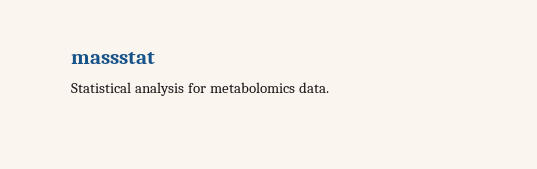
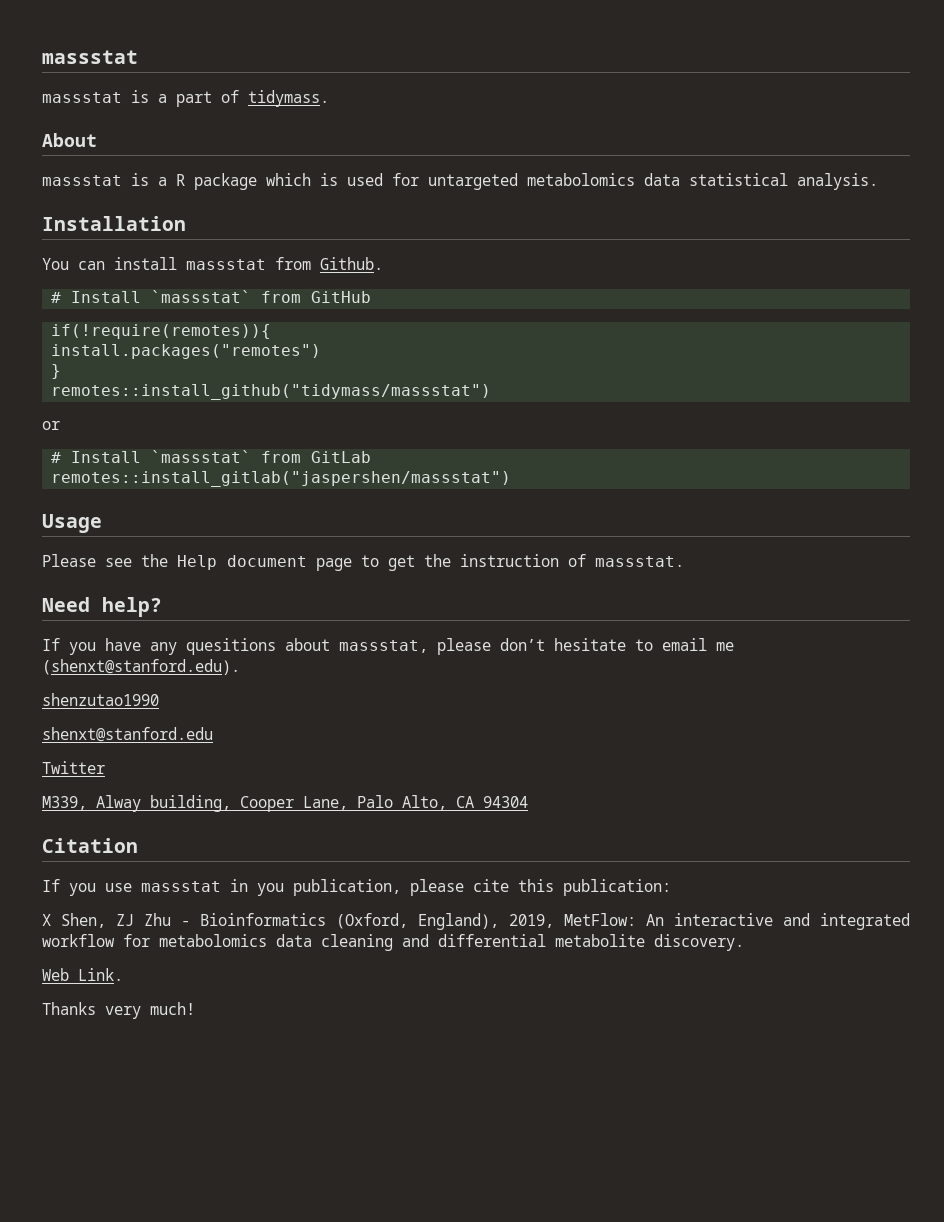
[71,82,329,96] Statistical analysis for metabolomics data. -> [42,90,329,107] [42,133,97,147] [42,173,878,190] [42,216,186,231] [42,257,383,270] [51,290,372,303] [51,324,272,339] [51,344,322,359] [51,364,62,379] [51,384,492,400] [42,421,60,430] [51,450,372,463] [51,471,512,487] [42,514,102,533] [42,554,684,571] [42,597,162,617] [42,638,734,655] [42,659,240,675] [42,693,159,706] [42,727,213,742] [42,761,105,774] [42,795,528,812] [42,838,138,853] [42,879,671,896] [42,913,910,930] [42,934,744,951] [42,968,123,981] [42,1002,195,1019] massstat is a part of tidymass. // About // massstat is a R package which is used for untargeted metabolomics data statistical analysis. // Installation // You can install massstat from Github. // # Install `massstat` from GitHub // if(!require(remotes)){ // install.packages("remotes") // } // remotes::install_github("tidymass/massstat") // or // # Install `massstat` from GitLab // remotes::install_gitlab("jaspershen/massstat") // Usage // Please see the Help document page to get the instruction of massstat. // Need help? // If you have any quesitions about massstat, please don’t hesitate to email me (shenxt@stanford.edu). // shenzutao1990 // shenxt@stanford.edu // Twitter // M339, Alway building, Cooper Lane, Palo Alto, CA 94304 // Citation // If you use massstat in you publication, please cite this publication: // X Shen, ZJ Zhu - Bioinformatics (Oxford, England), 2019, MetFlow: An interactive and integrated workflow for metabolomics data cleaning and differential metabolite discovery. // Web Link. // Thanks very much!

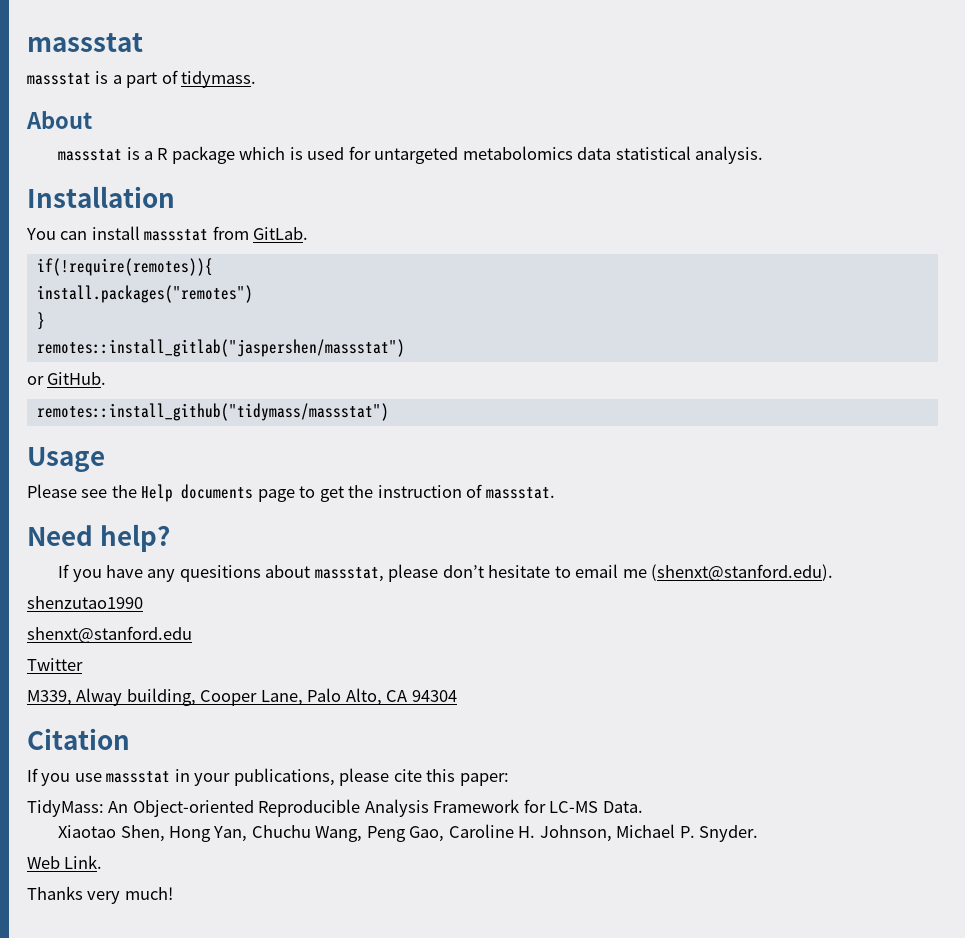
[320,257,383,270] [51,290,372,303] Github. // # Install `massstat` from GitHub -> [253,227,309,240] GitLab.
[51,384,492,400] remotes::install_github("tidymass/massstat") -> [36,339,405,357] remotes::install_gitlab("jaspershen/massstat")
[51,450,372,463] [51,471,512,487] // # Install `massstat` from GitLab // remotes::install_gitlab("jaspershen/massstat") -> [47,372,107,385] [36,403,389,421] GitHub. // remotes::install_github("tidymass/massstat")
[227,555,307,567] document -> [181,484,254,499] documents
[257,879,401,896] you publication, -> [194,768,335,786] your publications,
[563,879,671,896] [42,913,910,930] [42,934,744,951] publication: // X Shen, ZJ Zhu - Bioinformatics (Oxford, England), 2019, MetFlow: An interactive and integrated workflow for metabolomics data cleaning and differential metabolite discovery. -> [459,773,509,786] [27,799,643,817] [58,824,759,842] paper: // TidyMass: An Object-oriented Reproducible Analysis Framework for LC-MS Data. // Xiaotao Shen, Hong Yan, Chuchu Wang, Peng Gao, Caroline H. Johnson, Michael P. Snyder.

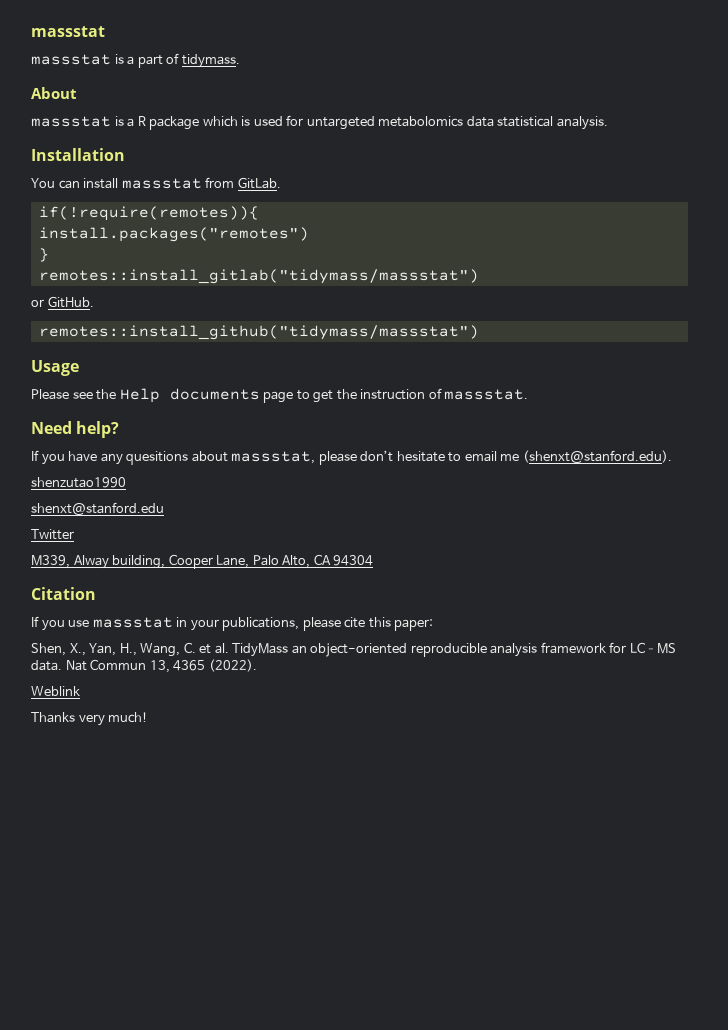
[36,339,405,357] remotes::install_gitlab("jaspershen/massstat") -> [38,269,479,284] remotes::install_gitlab("tidymass/massstat")
[27,799,643,817] [58,824,759,842] [27,855,103,869] TidyMass: An Object-oriented Reproducible Analysis Framework for LC-MS Data. // Xiaotao Shen, Hong Yan, Chuchu Wang, Peng Gao, Caroline H. Johnson, Michael P. Snyder. // Web Link. -> [31,642,676,657] [31,659,257,673] [31,686,80,696] Shen, X., Yan, H., Wang, C. et al. TidyMass an object-oriented reproducible analysis framework for LC–MS data. Nat Commun 13, 4365 (2022). // Weblink

